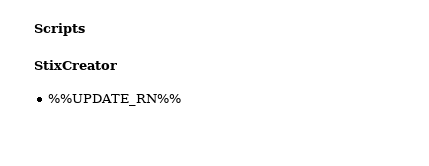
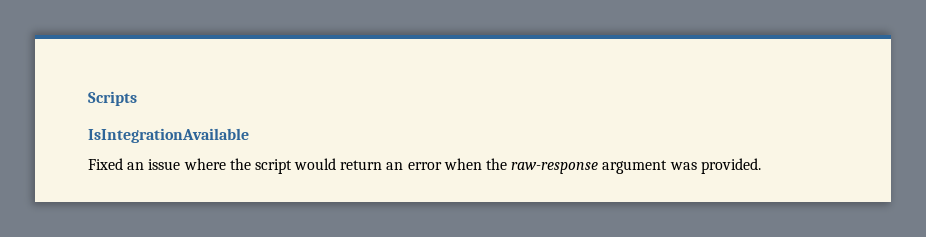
[34,60,117,70] [48,94,182,106] StixCreator // %%UPDATE_RN%% -> [88,128,249,143] [88,158,761,174] IsIntegrationAvailable // Fixed an issue where the script would return an error when the raw-response argument was provided.

